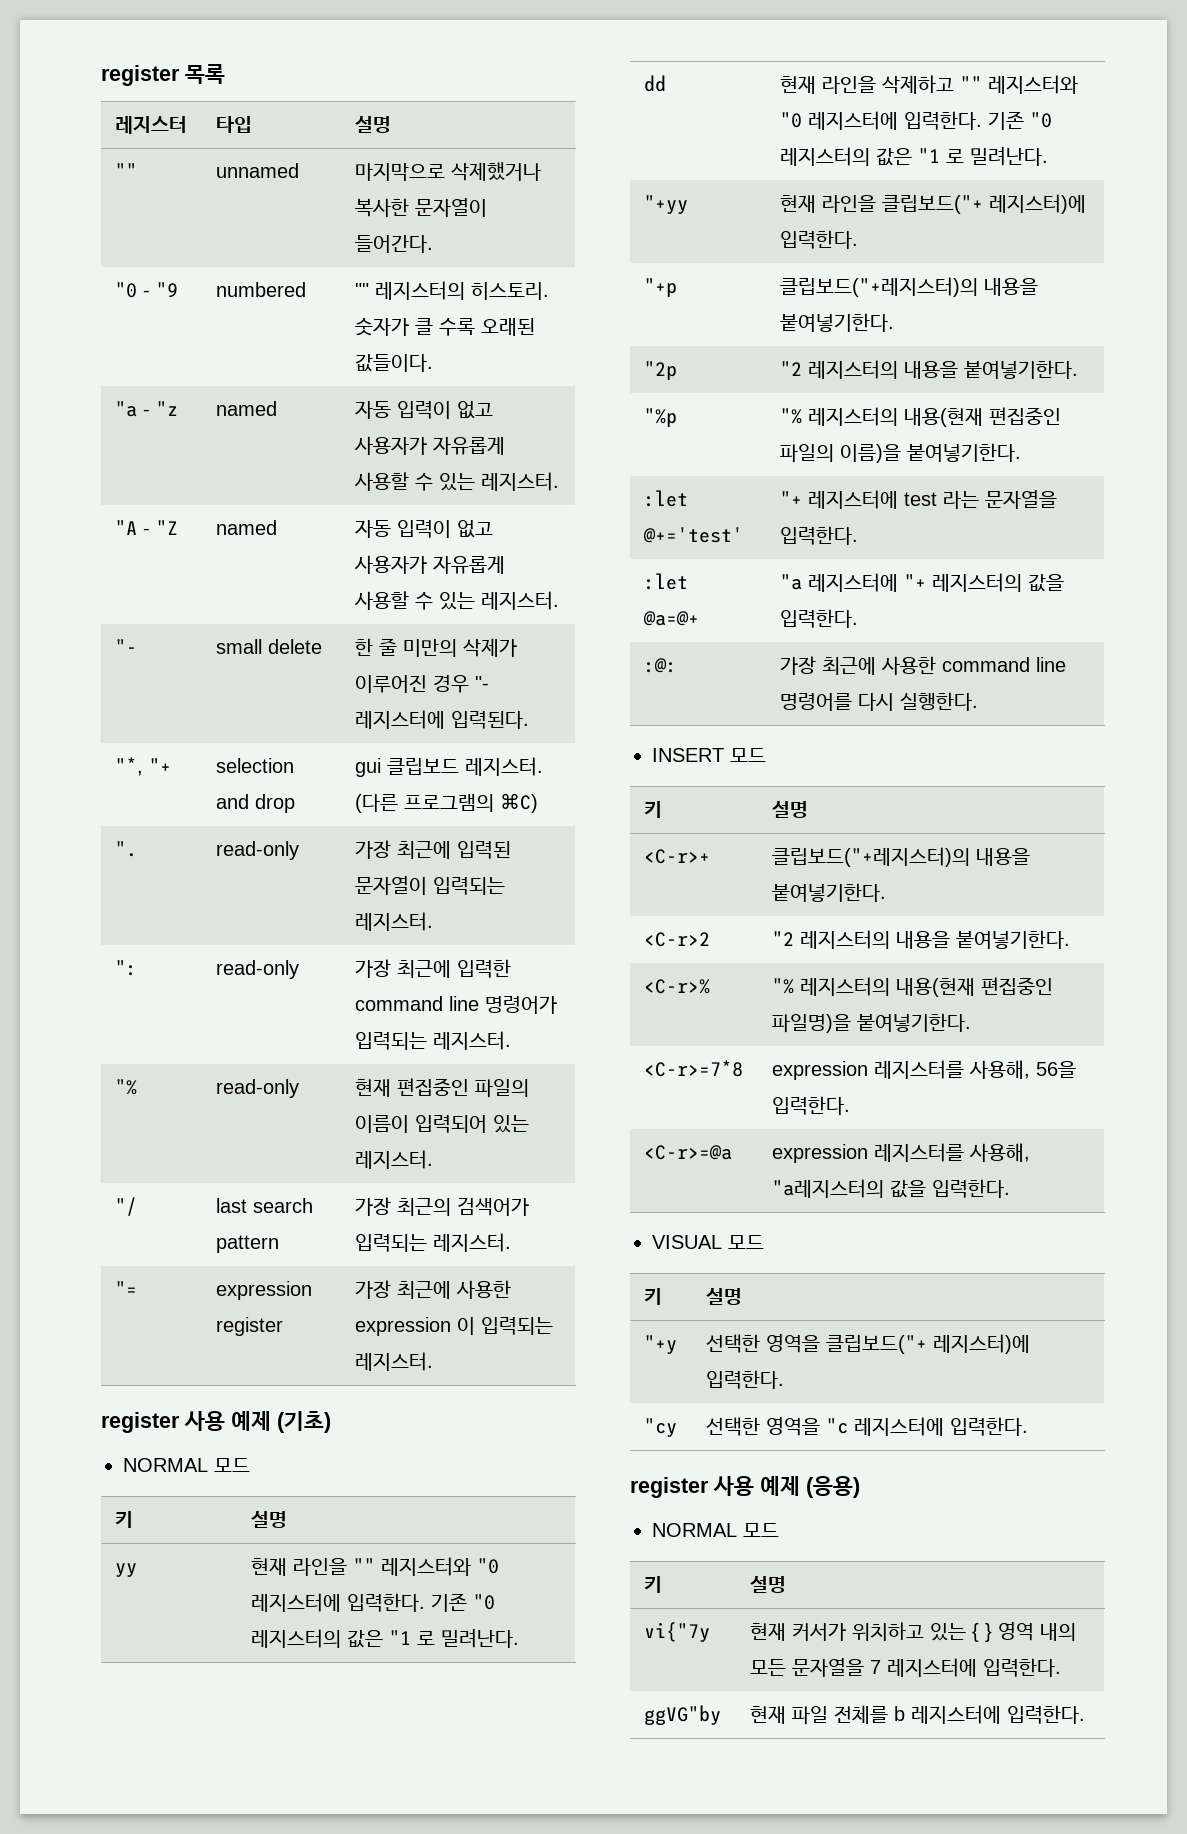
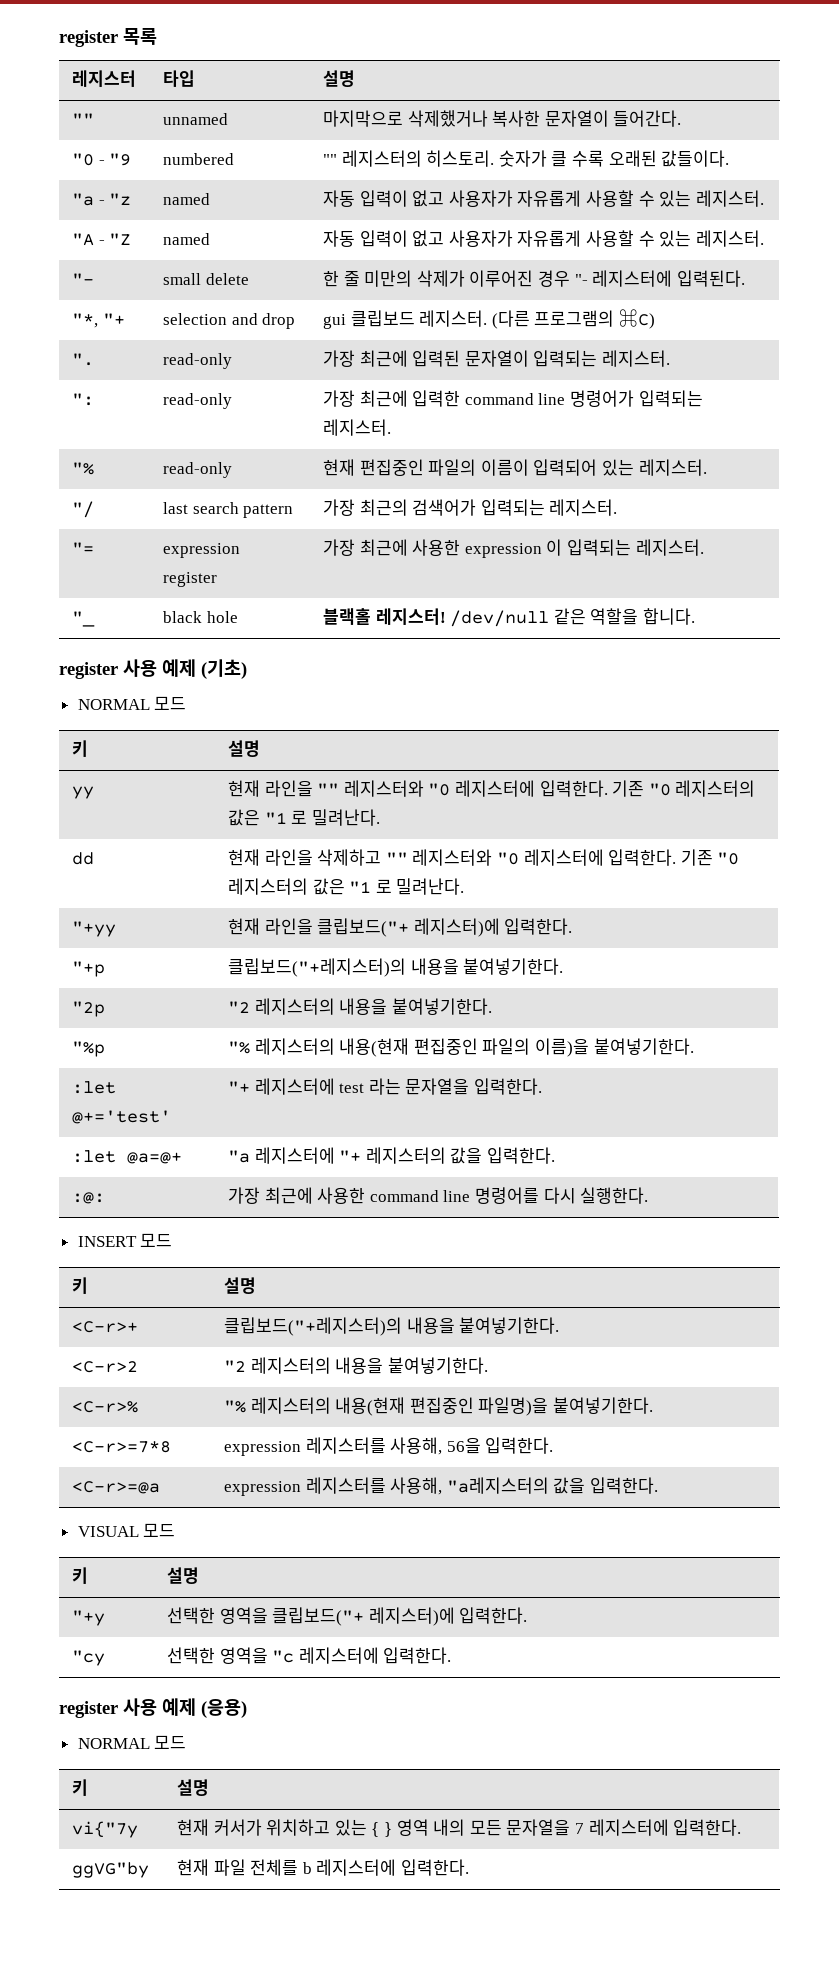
(434, 1361) none -> [72,611,96,627] [163,611,238,623] [323,608,695,627] // "_ | black hole | 블랙홀 레지스터! /dev/null 같은 역할을 합니다.

